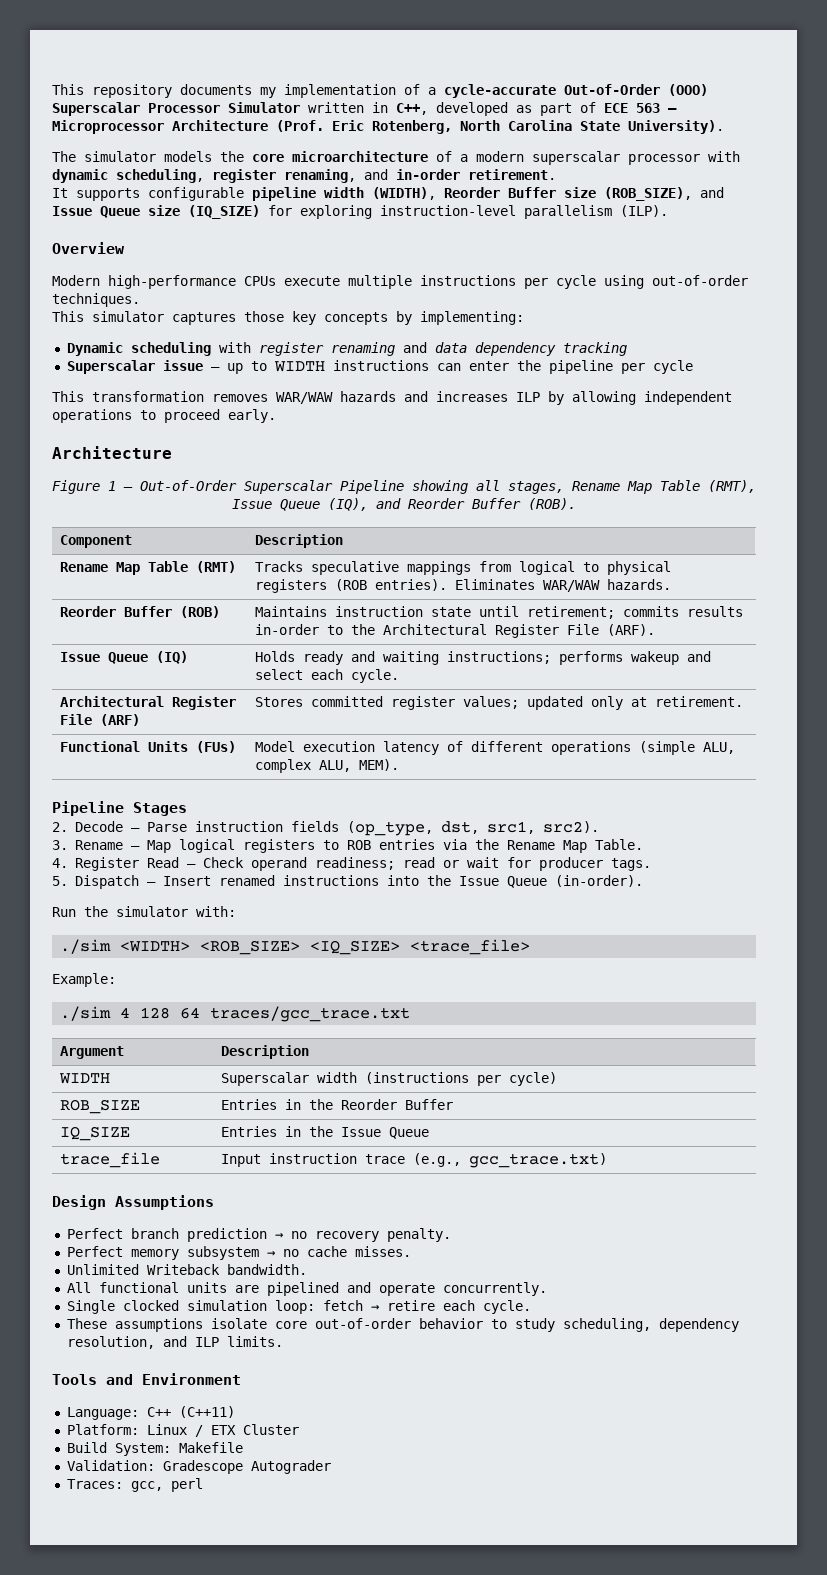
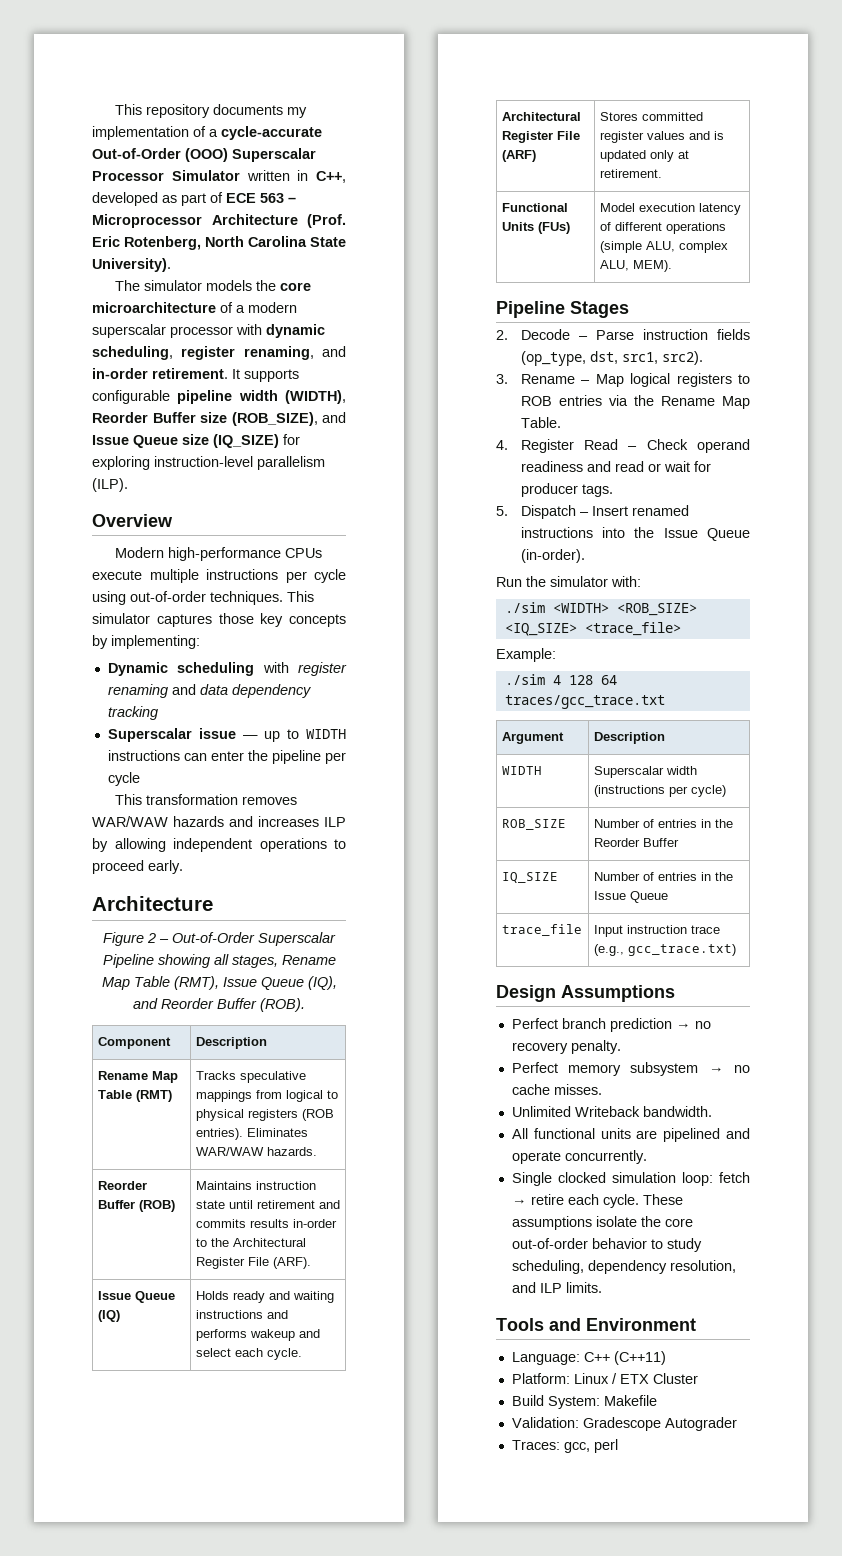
(556, 174) // -> (228, 373) none
(140, 300) // -> (283, 598) none
[108,481,116,491] 1 -> [147,933,156,943] 2
[526,606,615,619] retirement; -> [256,1200,340,1209] retirement and
[446,651,551,664] instructions; -> [195,1310,288,1319] instructions and
[462,696,519,709] values; -> [646,131,724,140] values and is
[314,857,395,870] readiness; -> [520,461,611,472] readiness and
[220,1099,277,1110] Entries -> [593,819,697,828] Number of entries
[220,1126,277,1137] Entries -> [593,872,697,881] Number of entries
(531, 1307) // -> (639, 1201) none
(267, 1323) none -> [640,1216,661,1227] the

